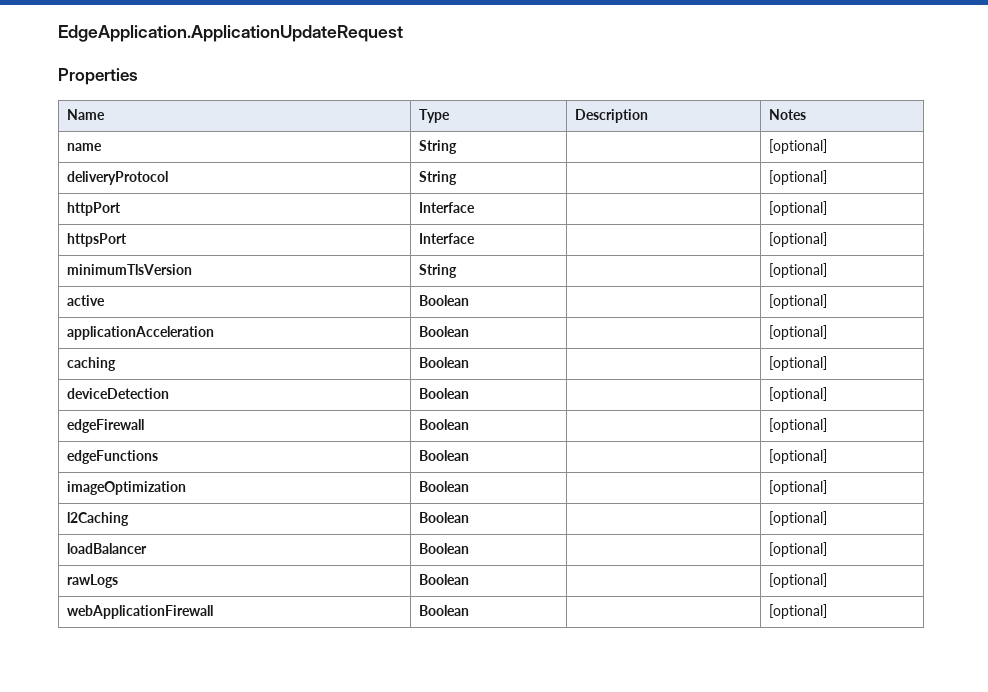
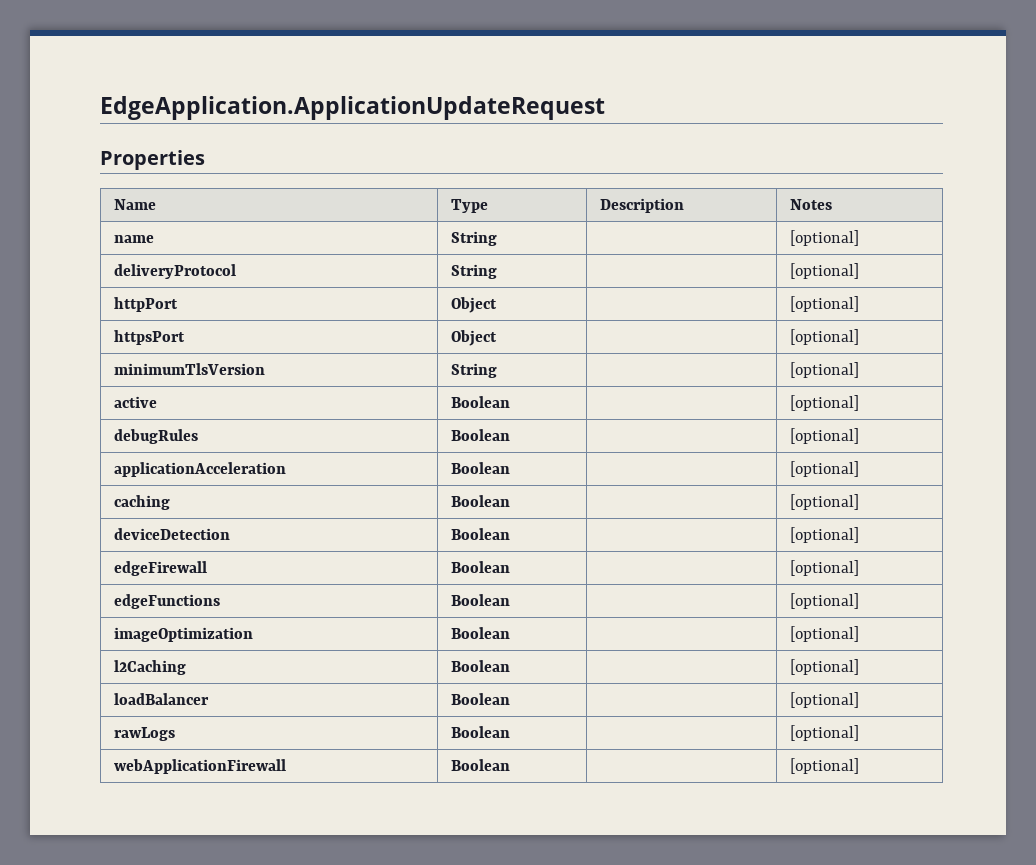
[418,202,475,213] Interface -> [451,297,498,313] Object
[418,233,475,244] Interface -> [451,330,498,346] Object
(827, 301) none -> [114,429,199,444] [451,429,511,441] [790,428,860,444] // debugRules | Boolean | | [optional]

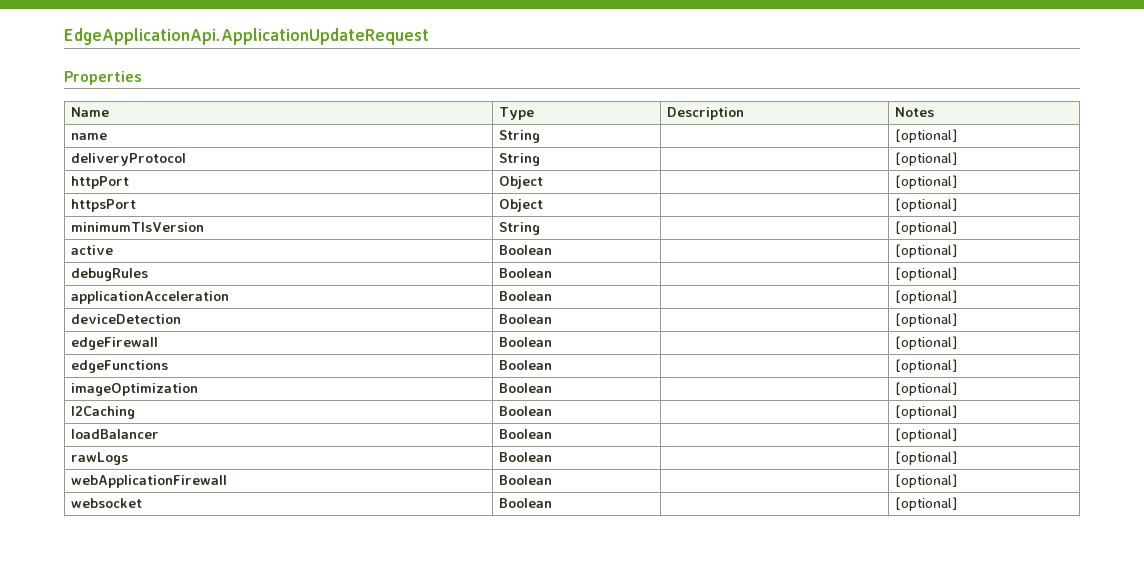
[100,96,605,120] EdgeApplication.ApplicationUpdateRequest -> [64,28,429,45] EdgeApplicationApi.ApplicationUpdateRequest
[114,495,171,510] [451,495,511,507] [790,494,860,510] // caching | Boolean | | [optional] -> (957, 297) none
(860, 766) none -> [70,498,142,508] [498,498,552,508] [894,497,957,511] // websocket | Boolean | | [optional]

